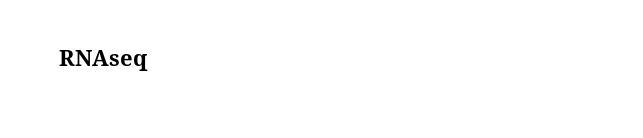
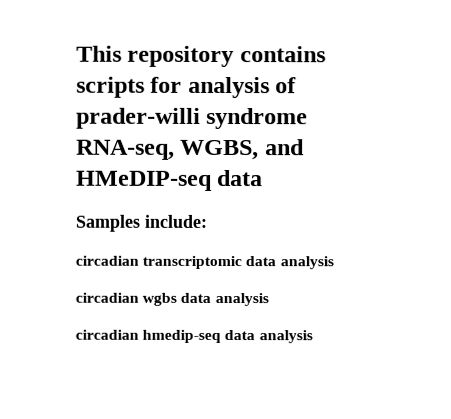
[59,50,148,71] RNAseq -> [76,45,326,68] [76,76,298,99] [76,107,309,130] [76,139,305,161] [76,169,264,191] [75,214,207,232] [75,255,334,270] [75,292,269,307] [75,329,313,344] This repository contains scripts for analysis of prader-willi syndrome RNA-seq, WGBS, and HMeDIP-seq data // Samples include: // circadian transcriptomic data analysis // circadian wgbs data analysis // circadian hmedip-seq data analysis

